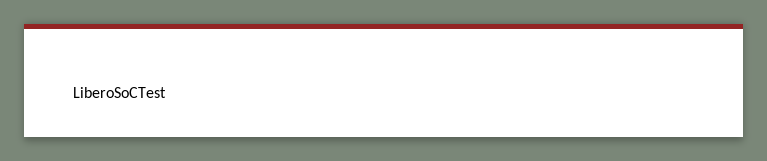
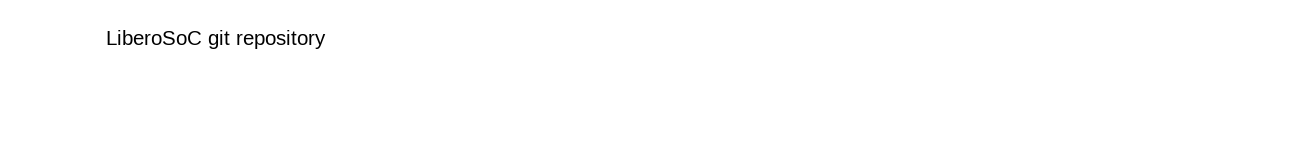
[73,87,166,98] LiberoSoCTest -> [106,30,326,49] LiberoSoC git repository

